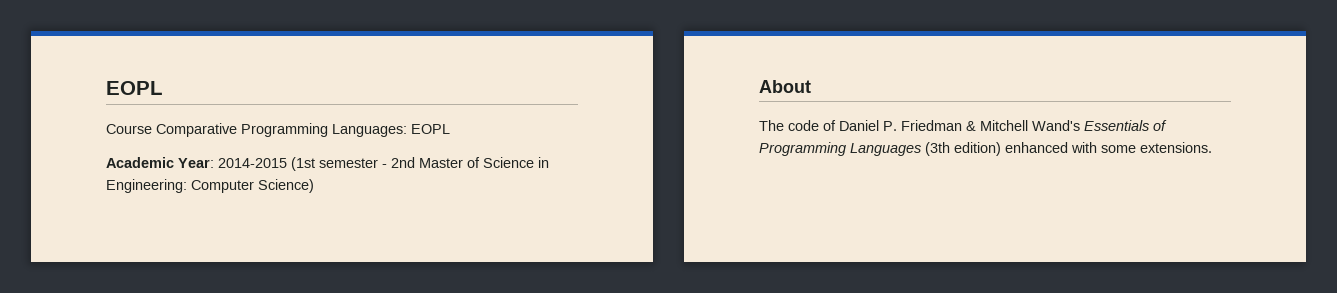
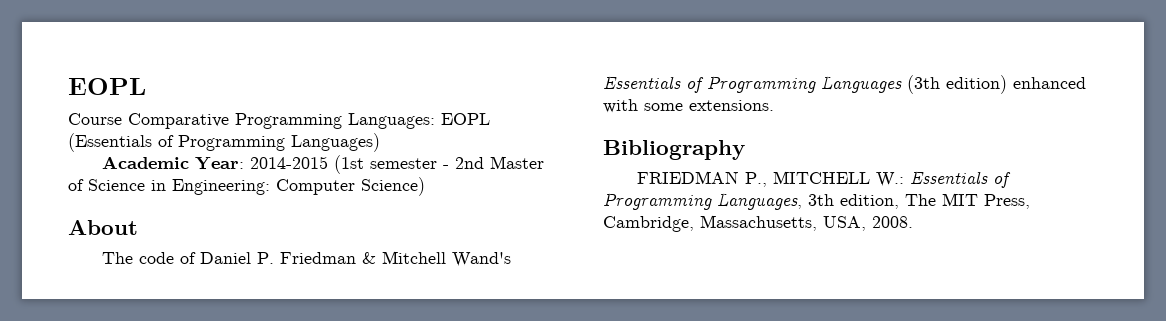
(450, 129) none -> [68,133,380,152] (Essentials of Programming Languages)
(1212, 147) none -> [603,140,745,160] [636,171,1011,188] [603,193,1030,210] [603,215,913,232] // Bibliography // FRIEDMAN P., MITCHELL W.: Essentials of Programming Languages, 3th edition, The MIT Press, Cambridge, Massachusetts, USA, 2008.

